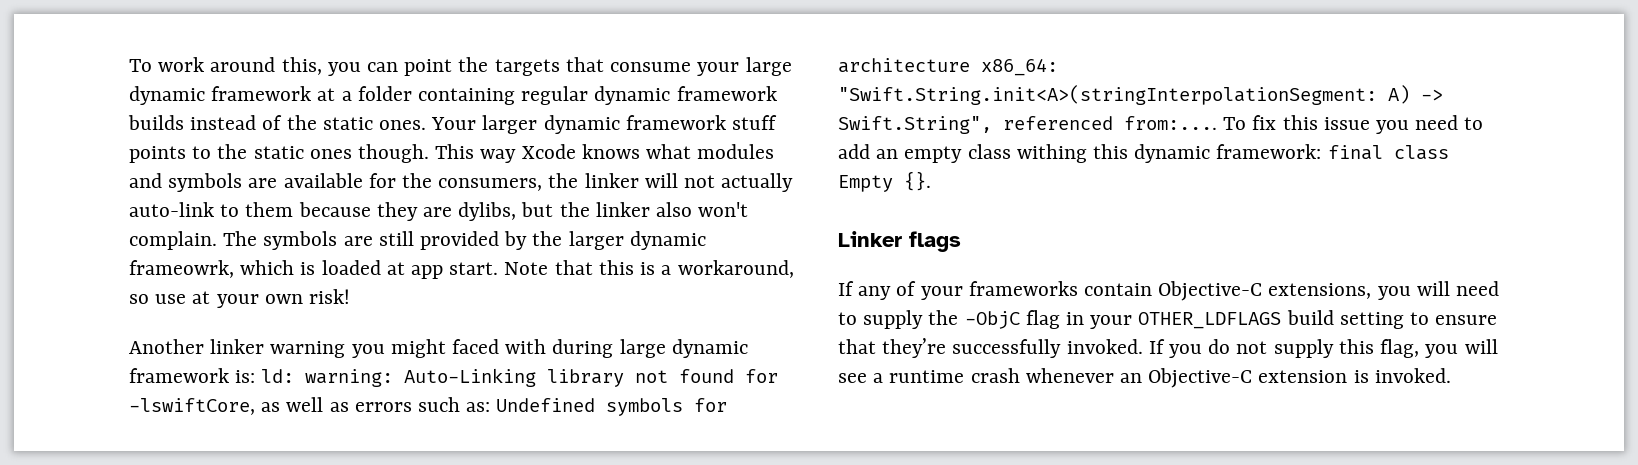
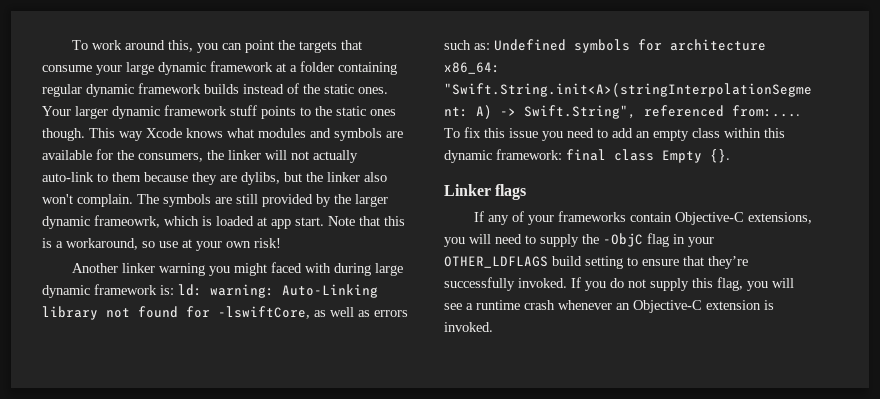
[1016,144,1087,163] withing -> [724,128,761,138] within

